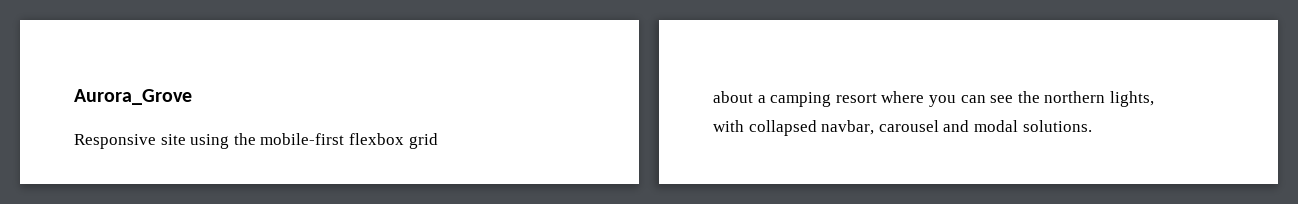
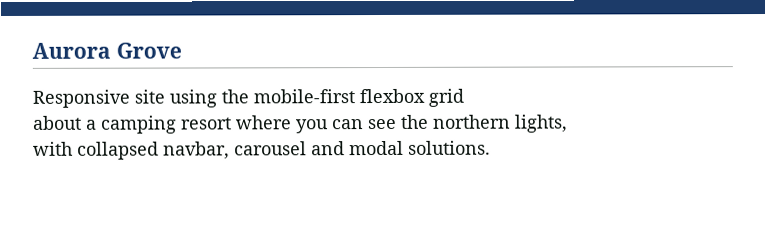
[74,89,192,105] Aurora_Grove -> [32,42,182,59] Aurora Grove

